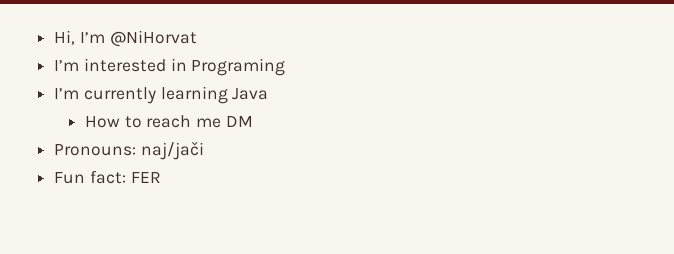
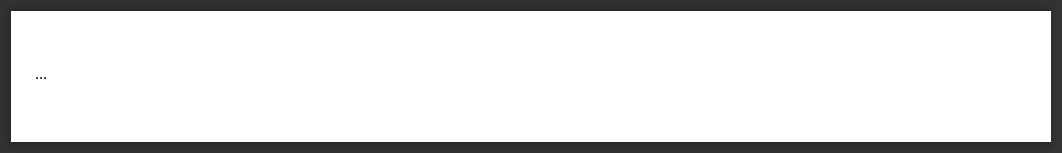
[54,30,197,47] [54,58,286,76] [54,86,269,104] [84,115,253,128] [54,141,204,160] [54,170,161,184] Hi, I’m @NiHorvat // I’m interested in Programing // I’m currently learning Java // How to reach me DM // Pronouns: naj/jači // Fun fact: FER -> [35,77,47,79] ...

